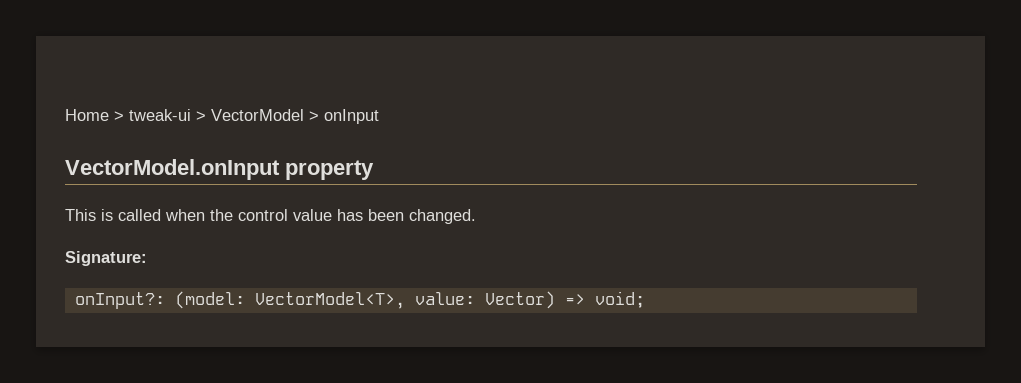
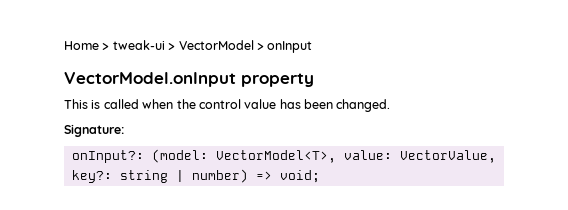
[484,291,555,309] Vector) -> [399,150,496,163] [71,169,248,183] VectorValue, key?: string | number)

